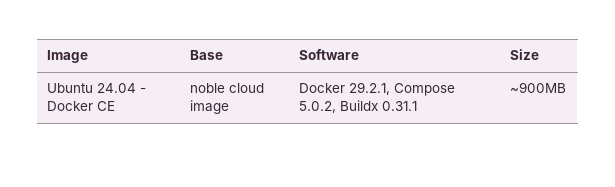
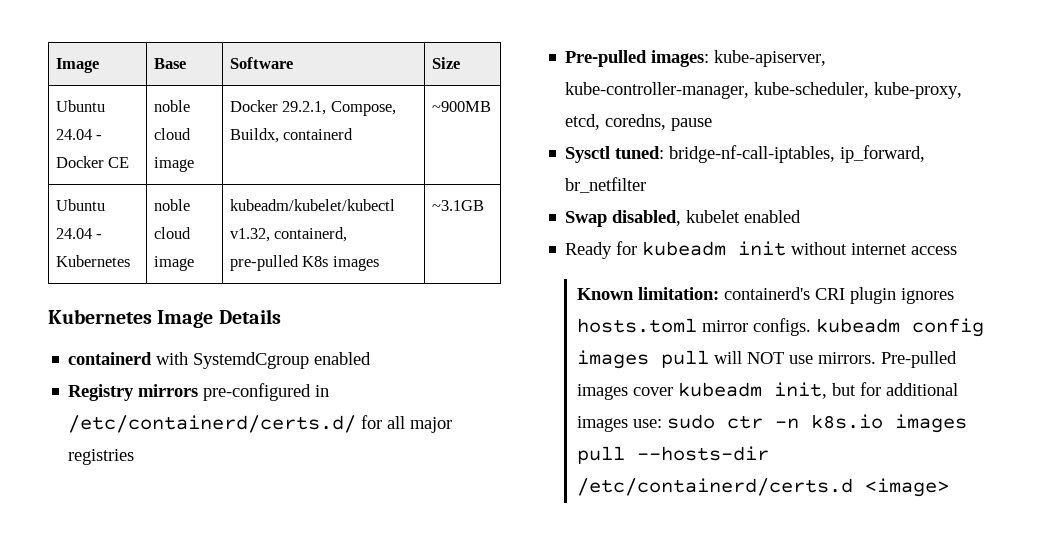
[393,83,455,96] [298,100,417,113] [509,82,566,93] Compose 5.0.2, Buildx 0.31.1 | ~900MB -> [330,101,396,116] [229,128,354,143] [431,101,491,112] [55,199,105,211] [55,228,103,239] [55,255,130,267] [153,199,190,211] [153,227,191,239] [153,256,194,271] [229,199,395,211] [229,227,348,242] [229,255,379,271] [431,200,484,211] [48,309,281,328] [68,352,372,369] [68,383,330,401] [68,415,453,433] [68,449,135,465] [565,50,827,67] [565,82,963,99] [565,114,713,131] [565,145,926,163] [565,177,647,193] [565,210,802,227] [565,241,958,259] [576,287,954,304] [576,318,984,337] [576,350,957,369] [576,382,958,400] [576,414,967,433] [576,446,769,464] [576,478,949,497] Compose, Buildx, containerd | ~900MB // Ubuntu 24.04 - Kubernetes | noble cloud image | kubeadm/kubelet/kubectl v1.32, containerd, pre-pulled K8s images | ~3.1GB // Kubernetes Image Details // containerd with SystemdCgroup enabled // Registry mirrors pre-configured in /etc/containerd/certs.d/ for all major registries // Pre-pulled images: kube-apiserver, kube-controller-manager, kube-scheduler, kube-proxy, etcd, coredns, pause // Sysctl tuned: bridge-nf-call-iptables, ip_forward, br_netfilter // Swap disabled, kubelet enabled // Ready for kubeadm init without internet access // Known limitation: containerd's CRI plugin ignores hosts.toml mirror configs. kubeadm config images pull will NOT use mirrors. Pre-pulled images cover kubeadm init, but for additional images use: sudo ctr -n k8s.io images pull --hosts-dir /etc/containerd/certs.d <image>

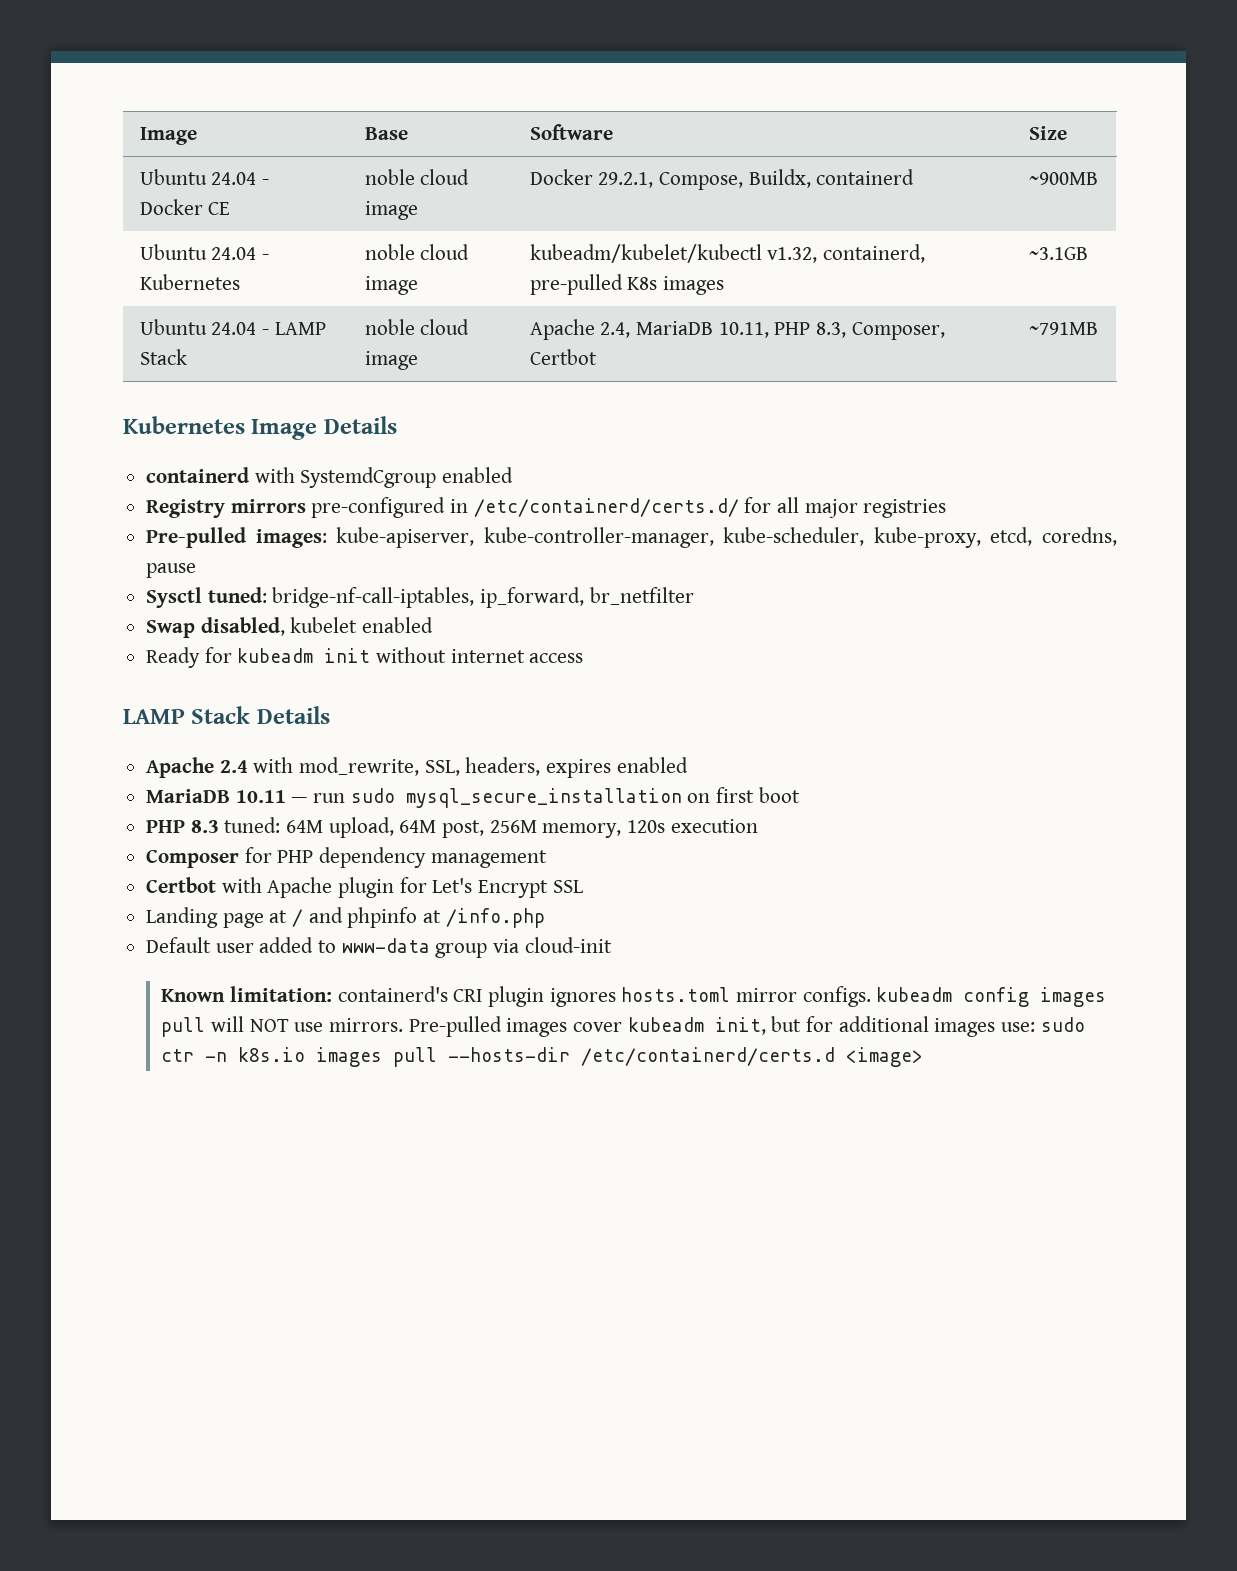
(484, 205) none -> [139,319,326,335] [139,349,187,365] [364,319,470,335] [364,351,418,370] [529,319,945,340] [529,349,597,365] [1028,322,1098,335] // Ubuntu 24.04 - LAMP Stack | noble cloud image | Apache 2.4, MariaDB 10.11, PHP 8.3, Composer, Certbot | ~791MB
(958, 250) none -> [123,706,330,724] [146,757,688,778] [146,787,800,808] [146,817,758,838] [146,847,547,868] [146,877,583,898] [146,907,545,928] [146,937,612,958] // LAMP Stack Details // Apache 2.4 with mod_rewrite, SSL, headers, expires enabled // MariaDB 10.11 — run sudo mysql_secure_installation on first boot // PHP 8.3 tuned: 64M upload, 64M post, 256M memory, 120s execution // Composer for PHP dependency management // Certbot with Apache plugin for Let's Encrypt SSL // Landing page at / and phpinfo at /info.php // Default user added to www-data group via cloud-init

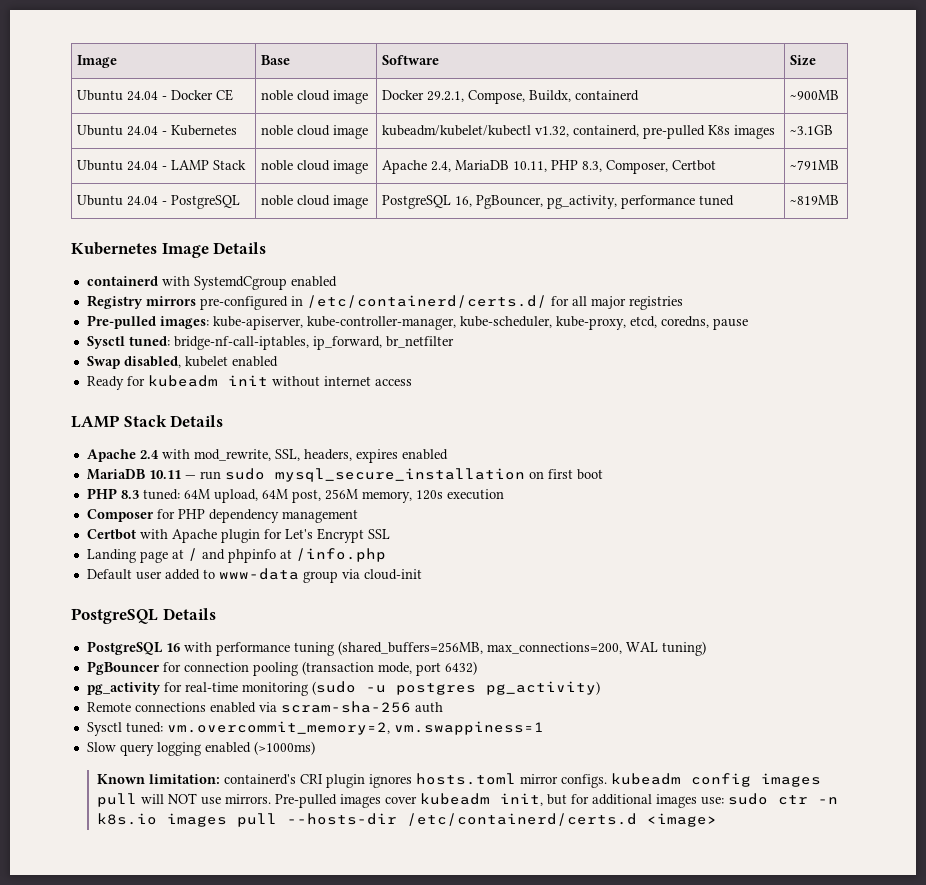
(1098, 328) none -> [77,195,241,209] [261,195,369,209] [382,195,735,209] [790,195,840,205] // Ubuntu 24.04 - PostgreSQL | noble cloud image | PostgreSQL 16, PgBouncer, pg_activity, performance tuned | ~819MB
(612, 945) none -> [71,608,216,624] [86,641,706,656] [86,661,477,676] [86,681,600,696] [86,701,443,713] [86,721,544,736] [86,741,315,756] // PostgreSQL Details // PostgreSQL 16 with performance tuning (shared_buffers=256MB, max_connections=200, WAL tuning) // PgBouncer for connection pooling (transaction mode, port 6432) // pg_activity for real-time monitoring (sudo -u postgres pg_activity) // Remote connections enabled via scram-sha-256 auth // Sysctl tuned: vm.overcommit_memory=2, vm.swappiness=1 // Slow query logging enabled (>1000ms)

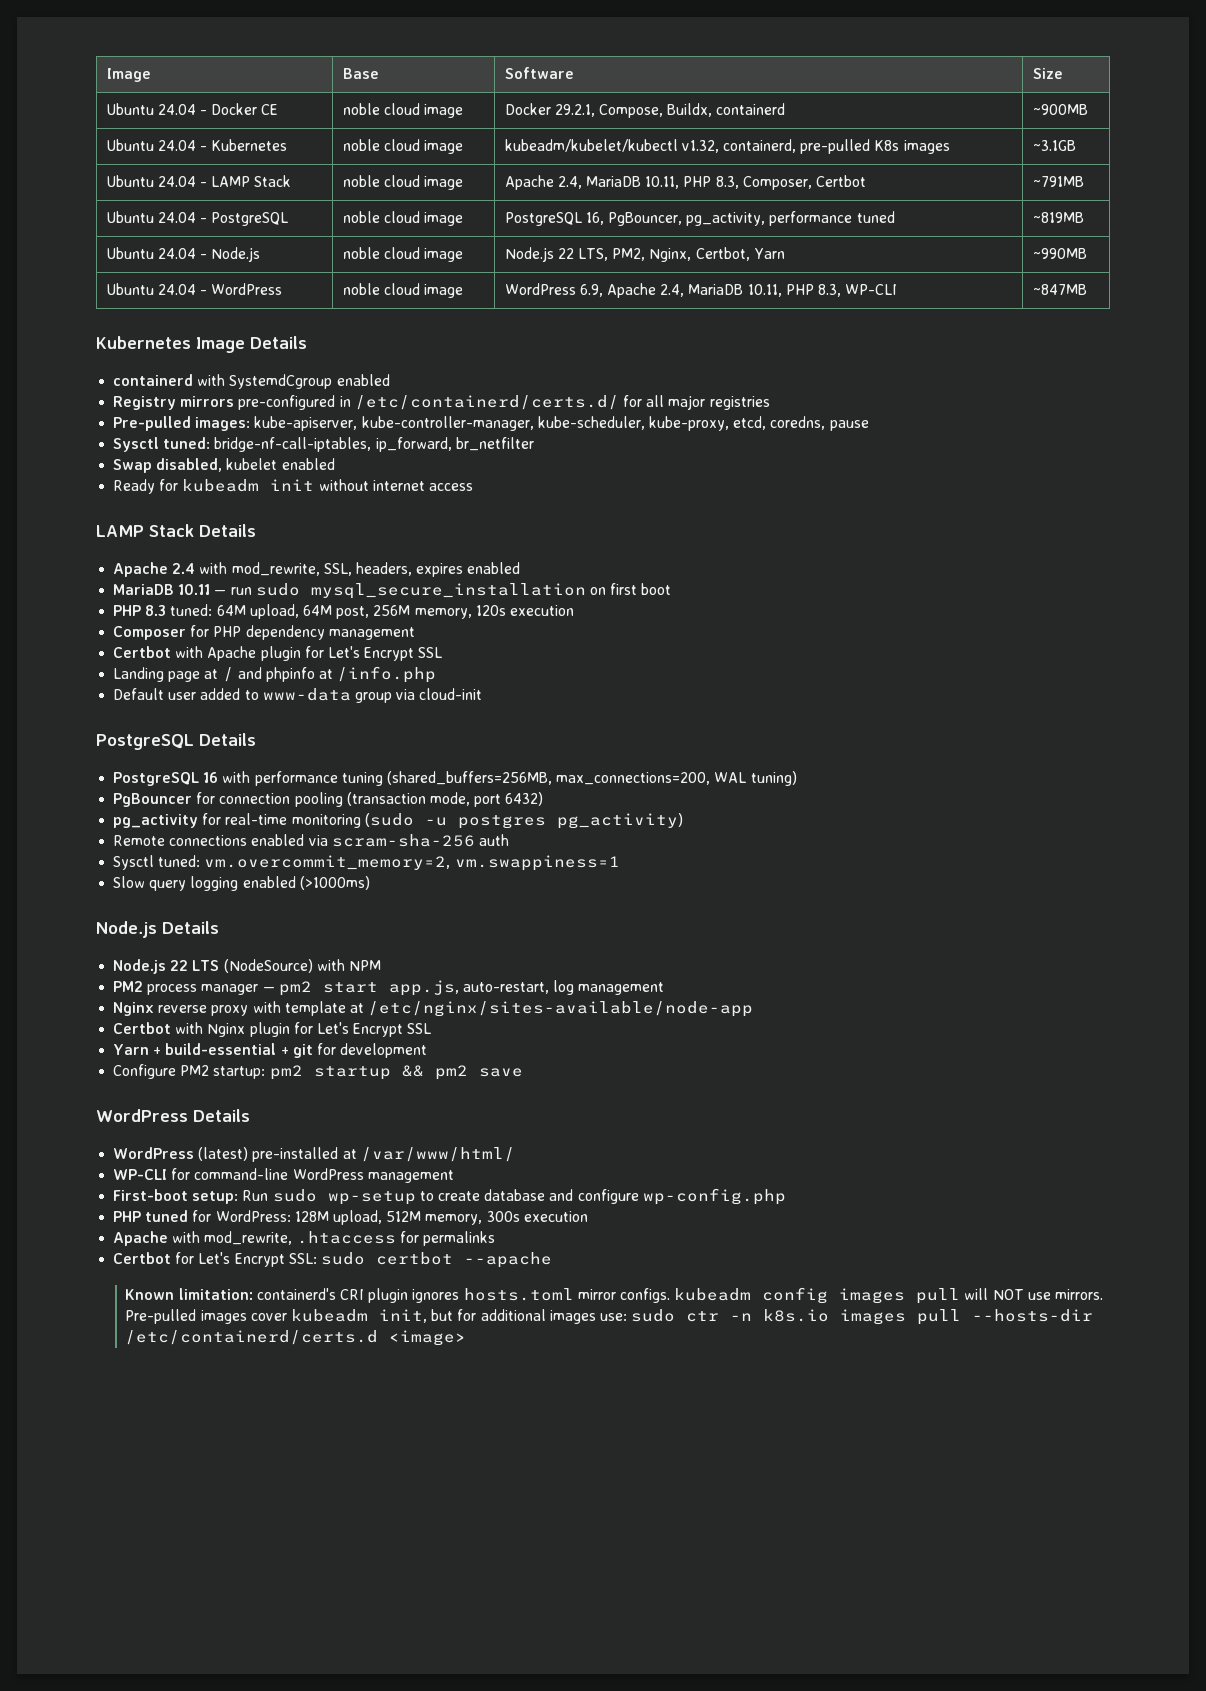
(840, 200) none -> [106,247,261,262] [342,247,464,262] [504,247,785,262] [1032,248,1087,259] [106,283,283,295] [342,283,464,298] [504,283,898,298] [1032,284,1087,295] // Ubuntu 24.04 - Node.js | noble cloud image | Node.js 22 LTS, PM2, Nginx, Certbot, Yarn | ~990MB // Ubuntu 24.04 - WordPress | noble cloud image | WordPress 6.9, Apache 2.4, MariaDB 10.11, PHP 8.3, WP-CLI | ~847MB
(315, 748) none -> [96,921,219,938] [113,959,381,974] [113,980,665,996] [113,1001,754,1017] [113,1022,432,1037] [113,1043,428,1058] [113,1064,523,1080] [96,1109,250,1122] [113,1147,515,1162] [113,1168,454,1183] [113,1188,786,1205] [113,1210,588,1225] [113,1231,495,1246] [113,1252,552,1268] // Node.js Details // Node.js 22 LTS (NodeSource) with NPM // PM2 process manager — pm2 start app.js, auto-restart, log management // Nginx reverse proxy with template at /etc/nginx/sites-available/node-app // Certbot with Nginx plugin for Let's Encrypt SSL // Yarn + build-essential + git for development // Configure PM2 startup: pm2 startup && pm2 save // WordPress Details // WordPress (latest) pre-installed at /var/www/html/ // WP-CLI for command-line WordPress management // First-boot setup: Run sudo wp-setup to create database and configure wp-config.php // PHP tuned for WordPress: 128M upload, 512M memory, 300s execution // Apache with mod_rewrite, .htaccess for permalinks // Certbot for Let's Encrypt SSL: sudo certbot --apache

